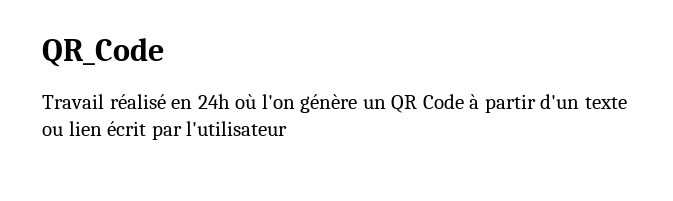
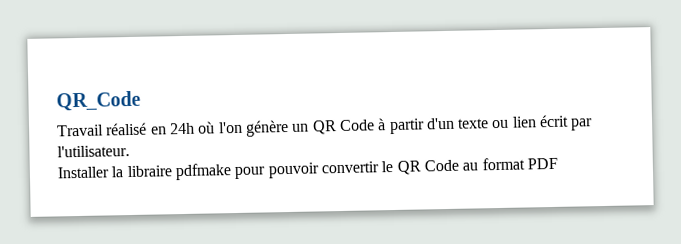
[186,121,288,136] l'utilisateur -> [57,145,130,158] [57,157,558,181] l'utilisateur. // Installer la libraire pdfmake pour pouvoir convertir le QR Code au format PDF

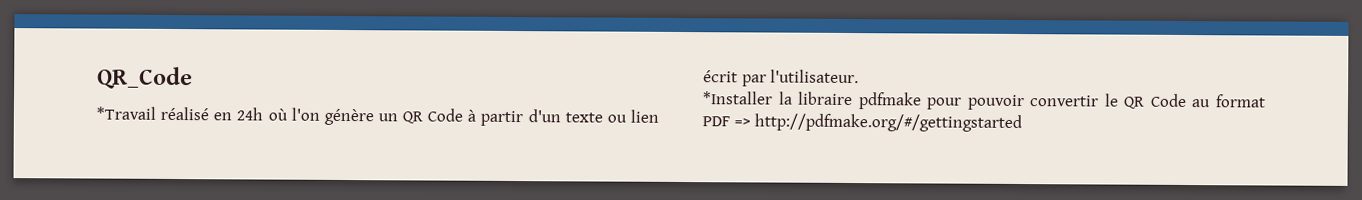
[57,124,104,137] Travail -> [96,106,156,120] *Travail
[57,166,110,179] Installer -> [702,91,773,105] *Installer
(558, 163) none -> [733,113,1023,133] => http://pdfmake.org/#/gettingstarted

